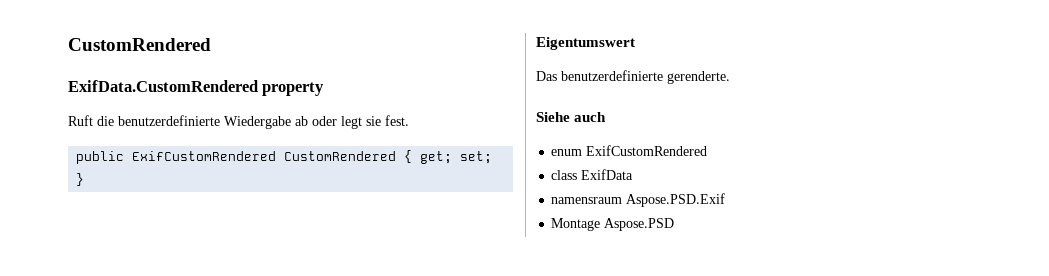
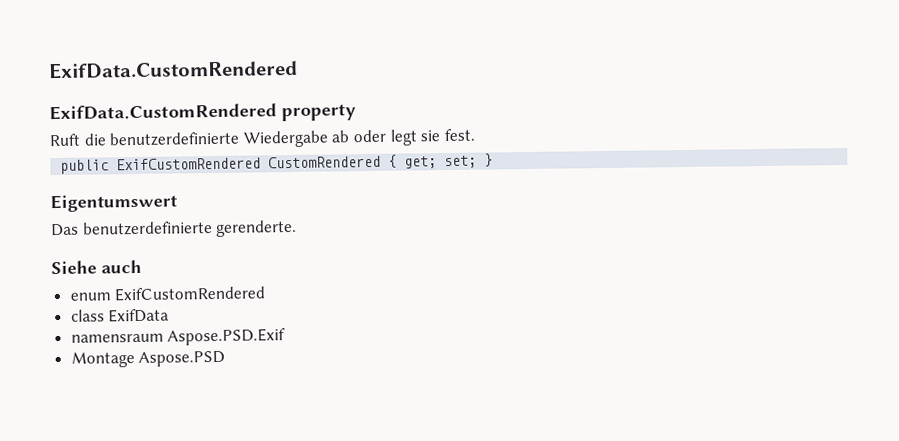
[68,38,211,51] CustomRendered -> [48,59,298,80] ExifData.CustomRendered

